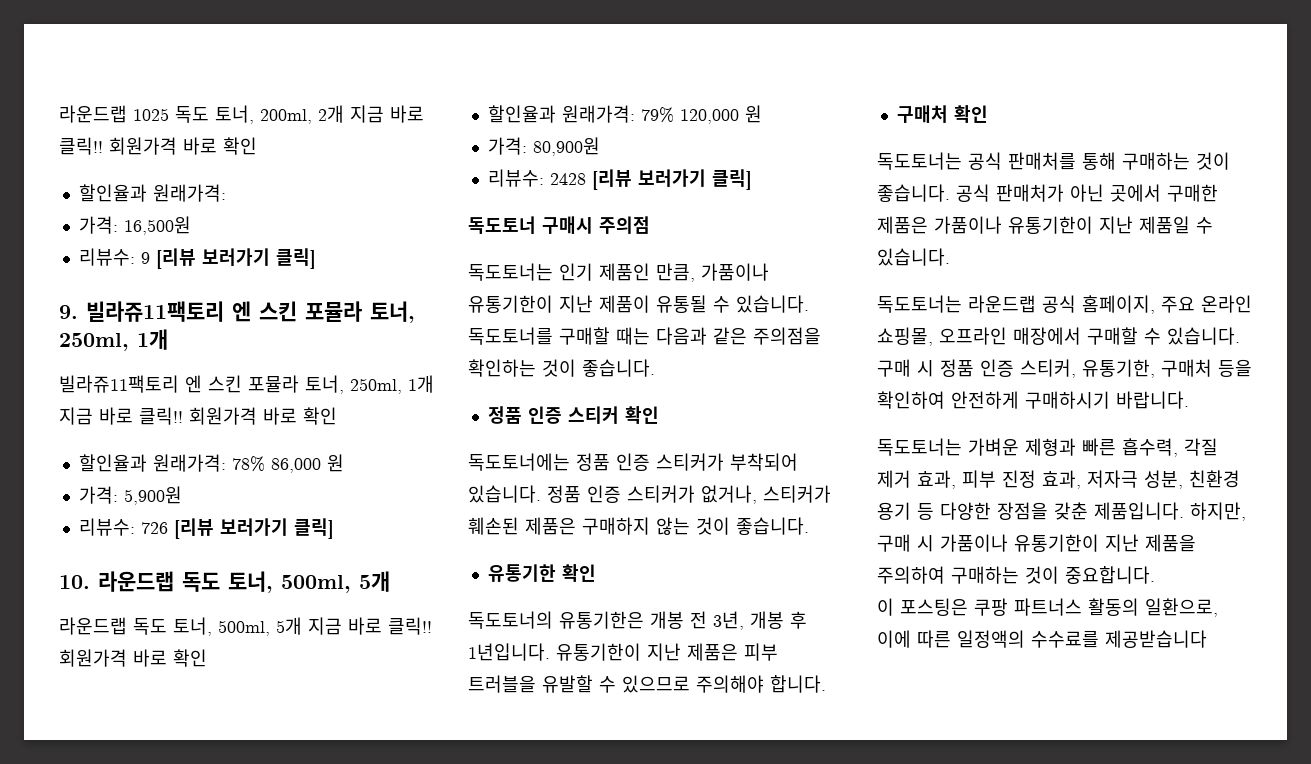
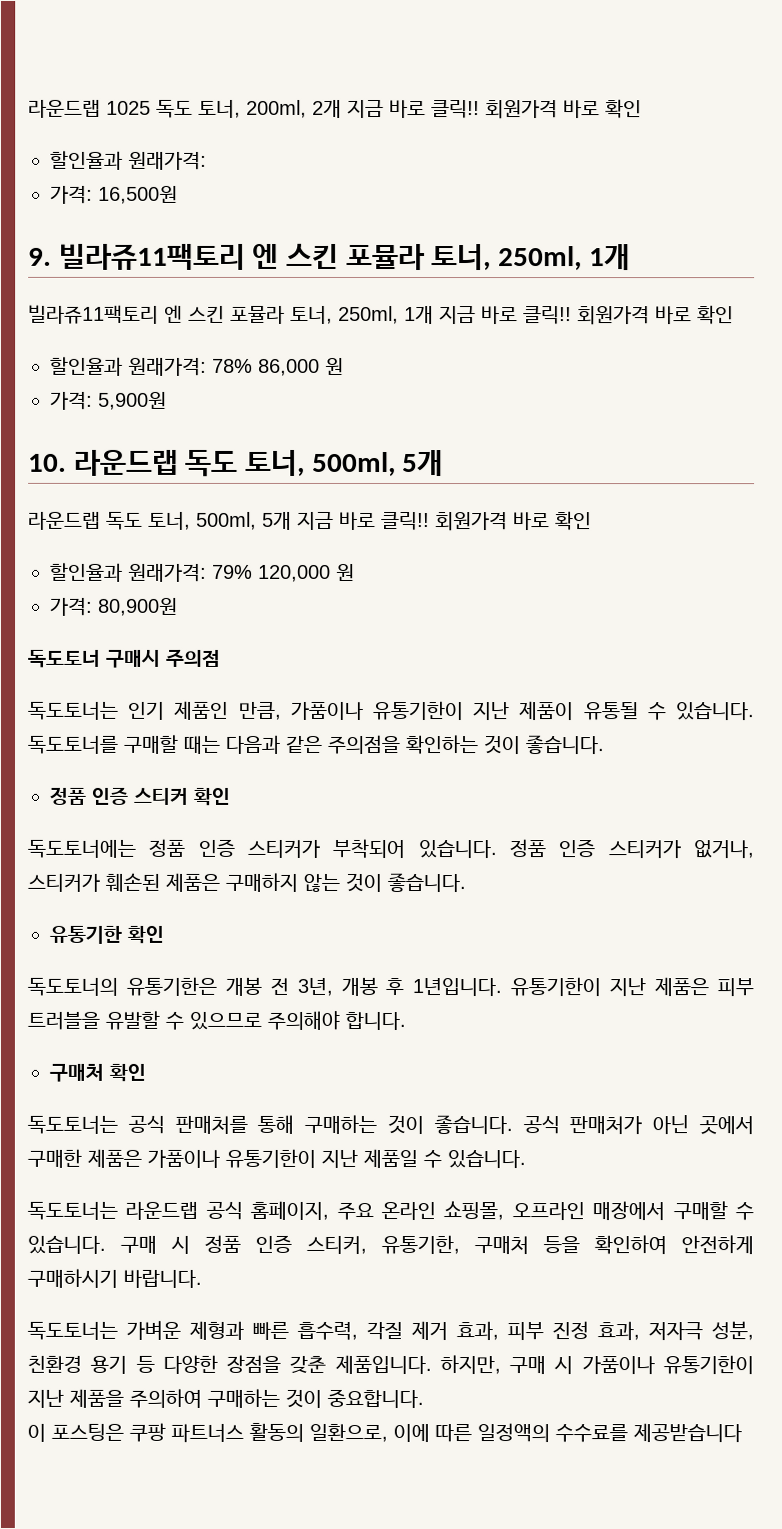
[78,248,316,269] // 리뷰수: 9 [리뷰 보러가기 클릭] -> (178, 194) none
[78,518,334,539] // 리뷰수: 726 [리뷰 보러가기 클릭] -> (167, 400) none
[487,169,752,190] // 리뷰수: 2428 [리뷰 보러가기 클릭] -> (178, 606) none

